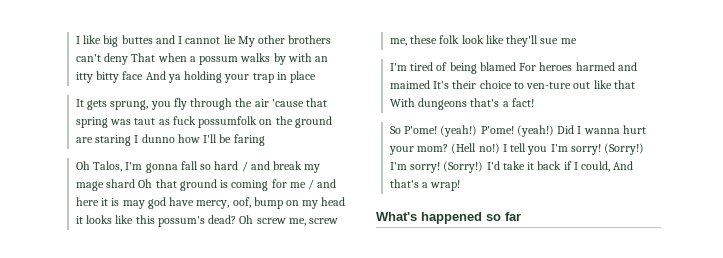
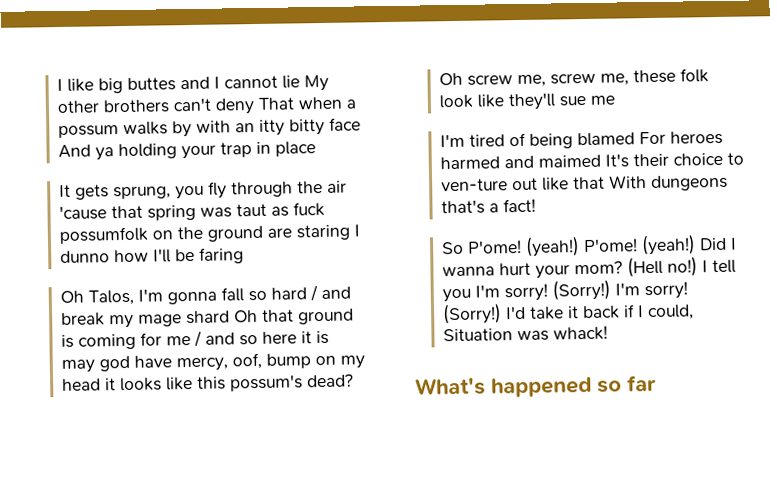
(337, 183) none -> [239,334,259,346] so
[613,161,634,170] [389,179,461,191] And that's a wrap! -> [443,325,609,342] Situation was whack!

